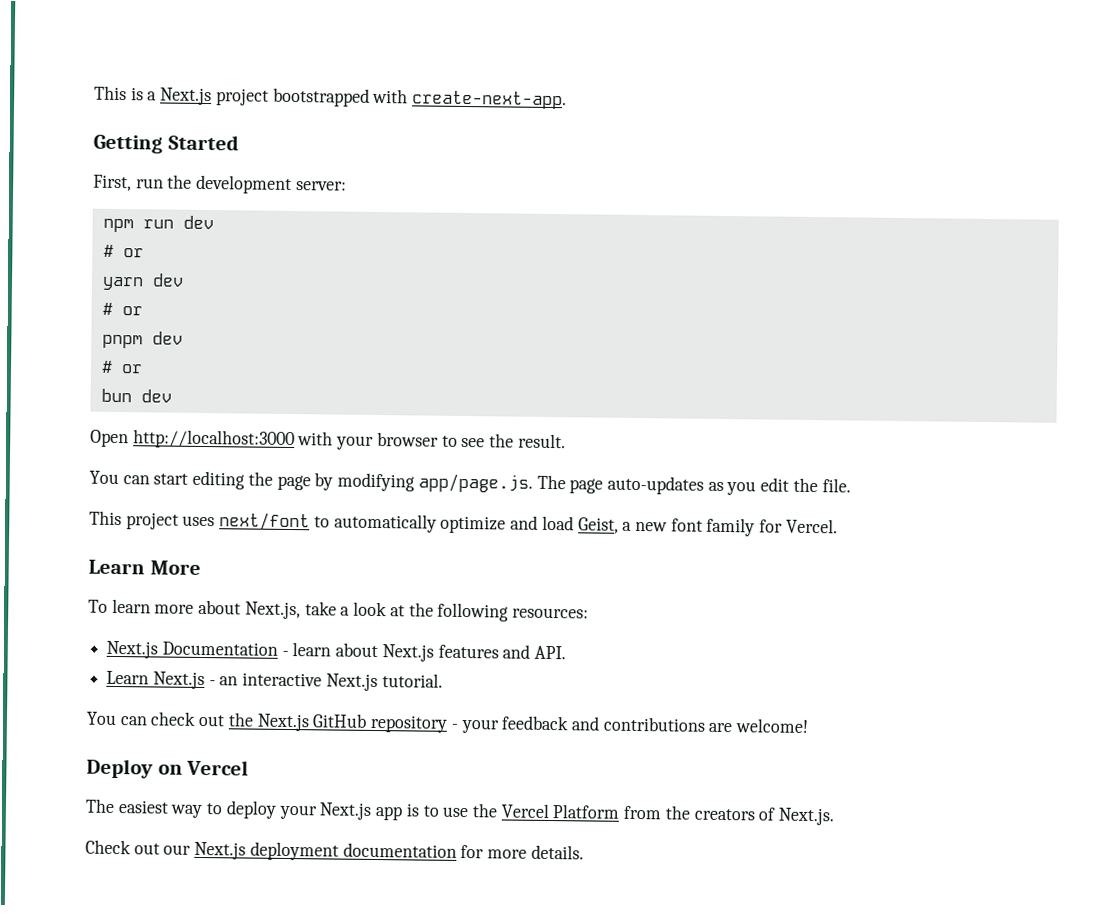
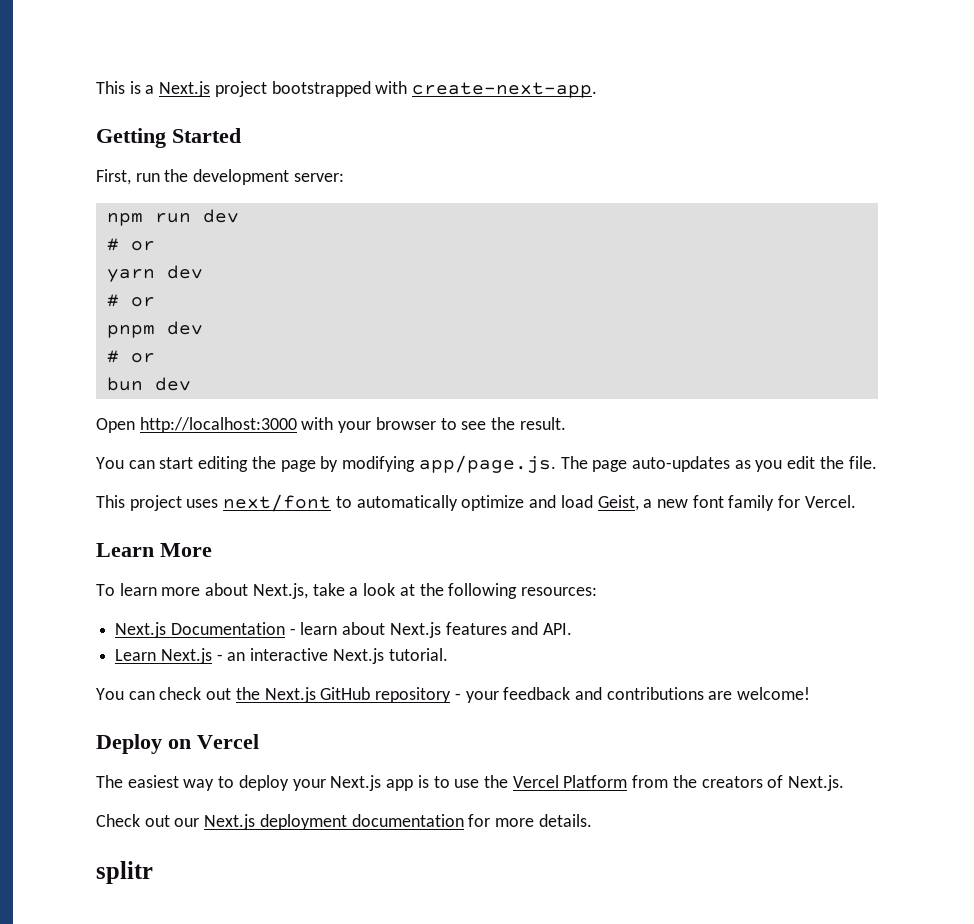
(584, 852) none -> [96,861,153,884] // splitr

